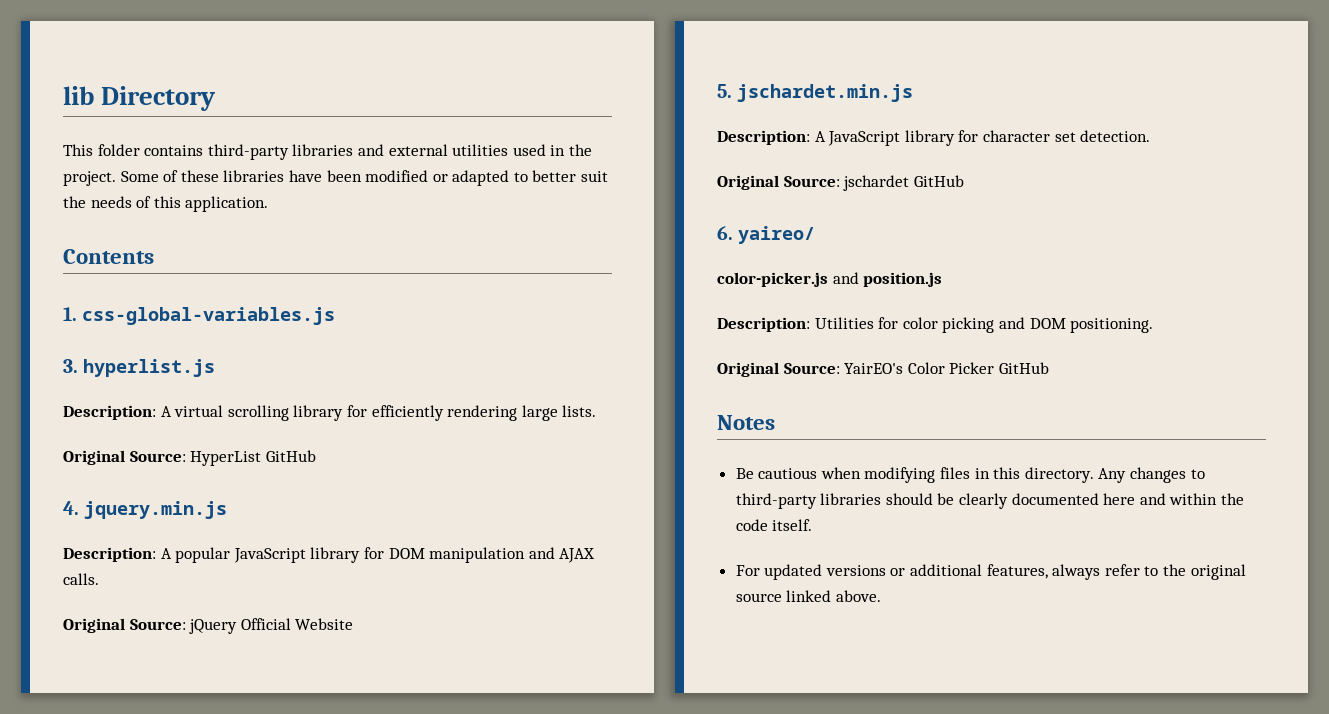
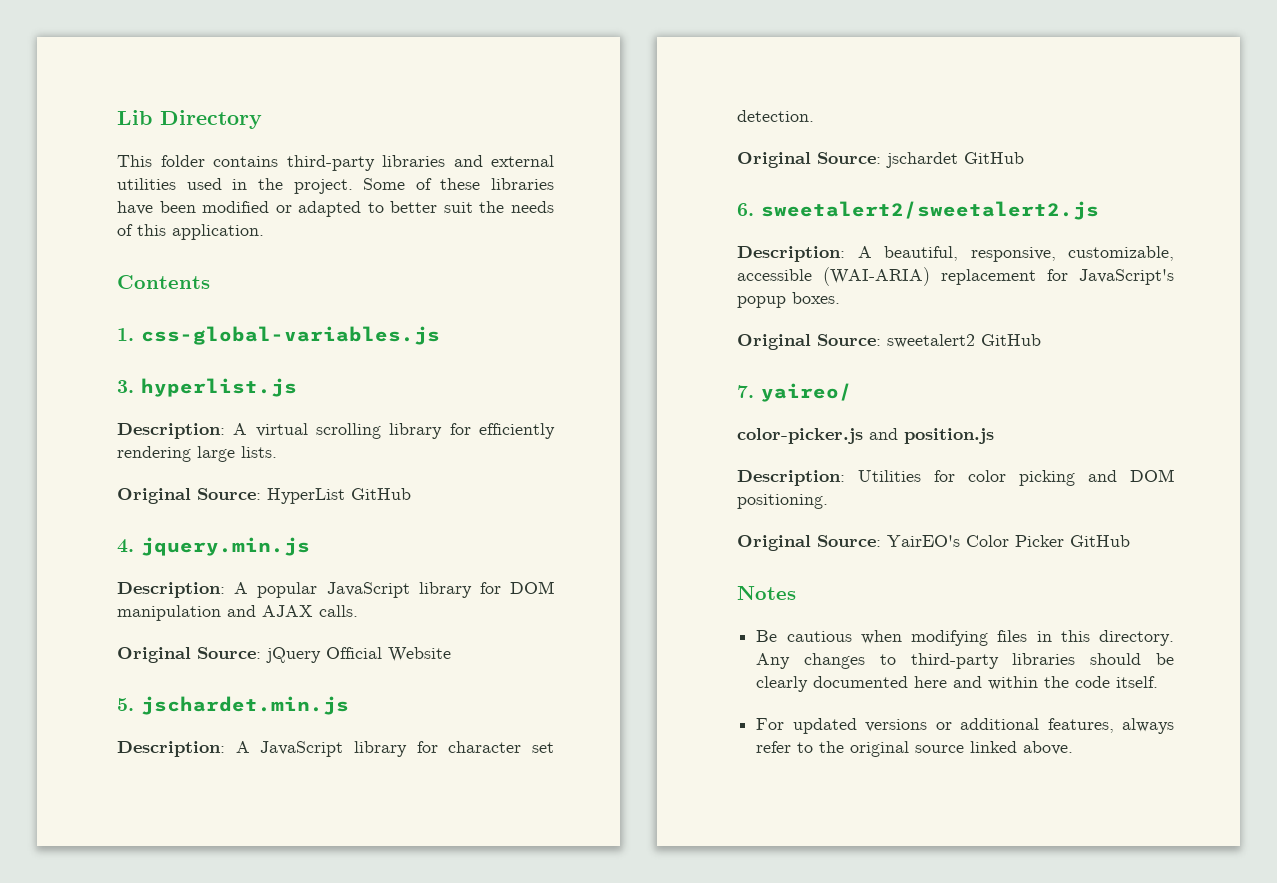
[63,86,94,105] lib -> [117,110,152,125] Lib
(733, 233) none -> [761,201,1099,220] [737,246,1174,262] [737,267,1174,286] [737,292,840,308] [737,334,1041,350] [737,385,754,398] sweetalert2/sweetalert2.js // Description: A beautiful, responsive, customizable, accessible (WAI-ARIA) replacement for JavaScript's popup boxes. // Original Source: sweetalert2 GitHub // 7.

